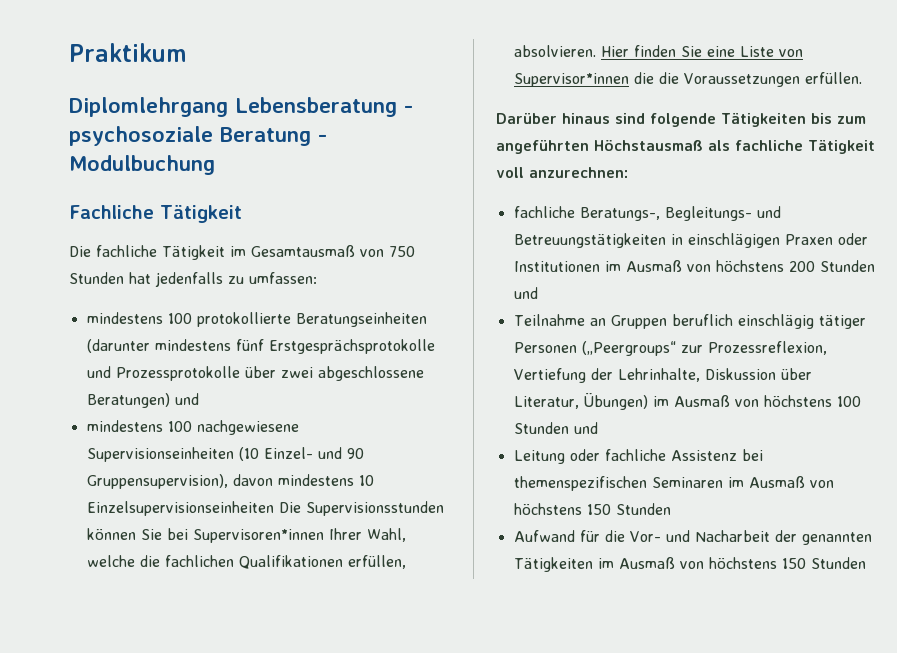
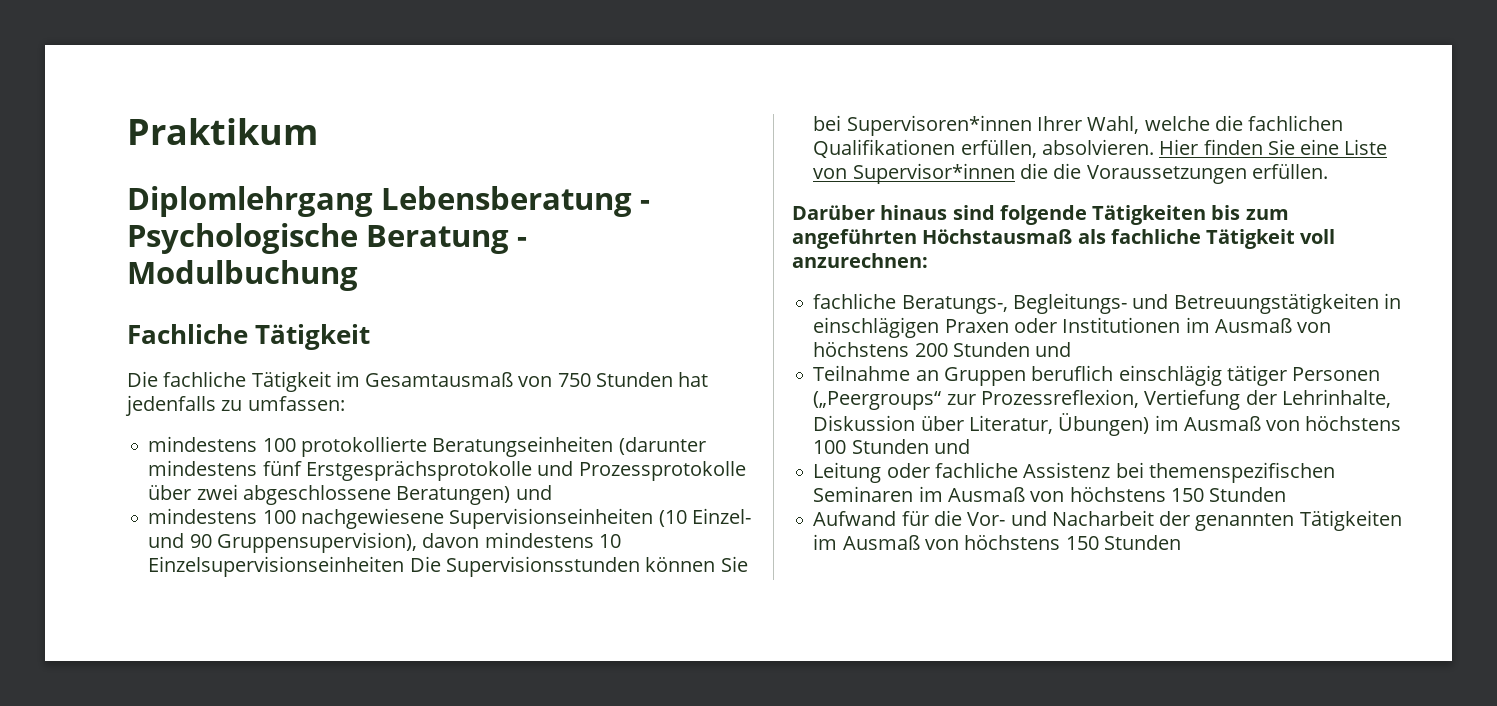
[69,126,213,146] psychosoziale -> [127,223,358,254] Psychologische

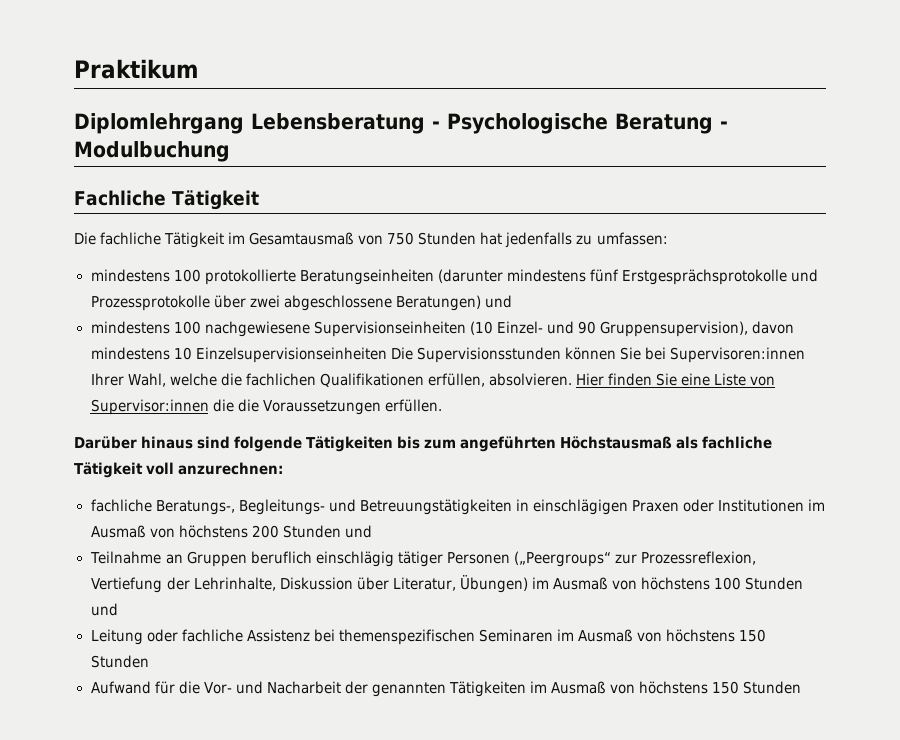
[846,115,1032,136] Supervisoren*innen -> [669,347,805,363] Supervisoren:innen
[852,163,1015,184] Supervisor*innen -> [90,399,209,415] Supervisor:innen

